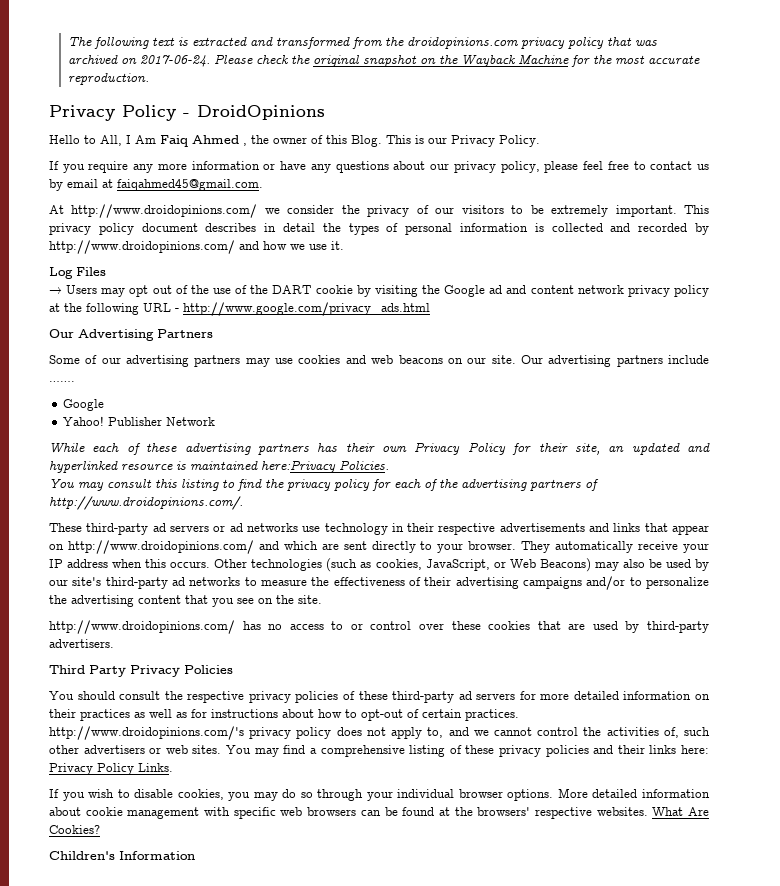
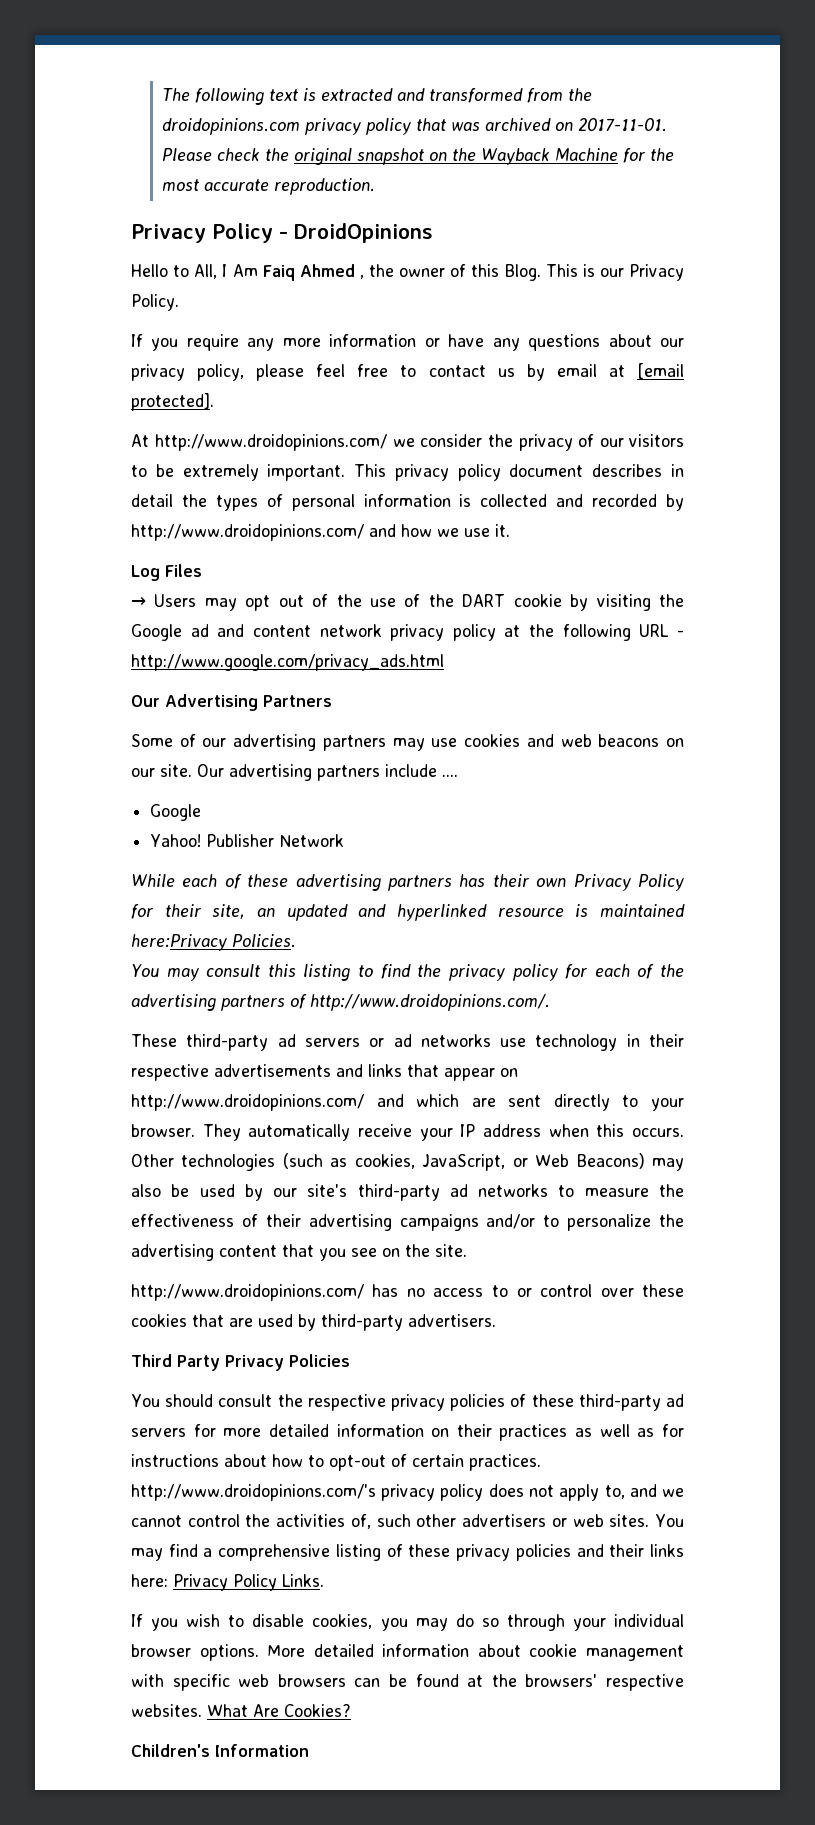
[139,55,210,67] 2017-06-24. -> [578,118,668,132] 2017-11-01.
[117,179,263,191] faiqahmed45@gmail.com. -> [636,363,684,379] [131,393,214,411] [email protected].
[49,381,75,382] ……. -> [442,774,458,777] ....

